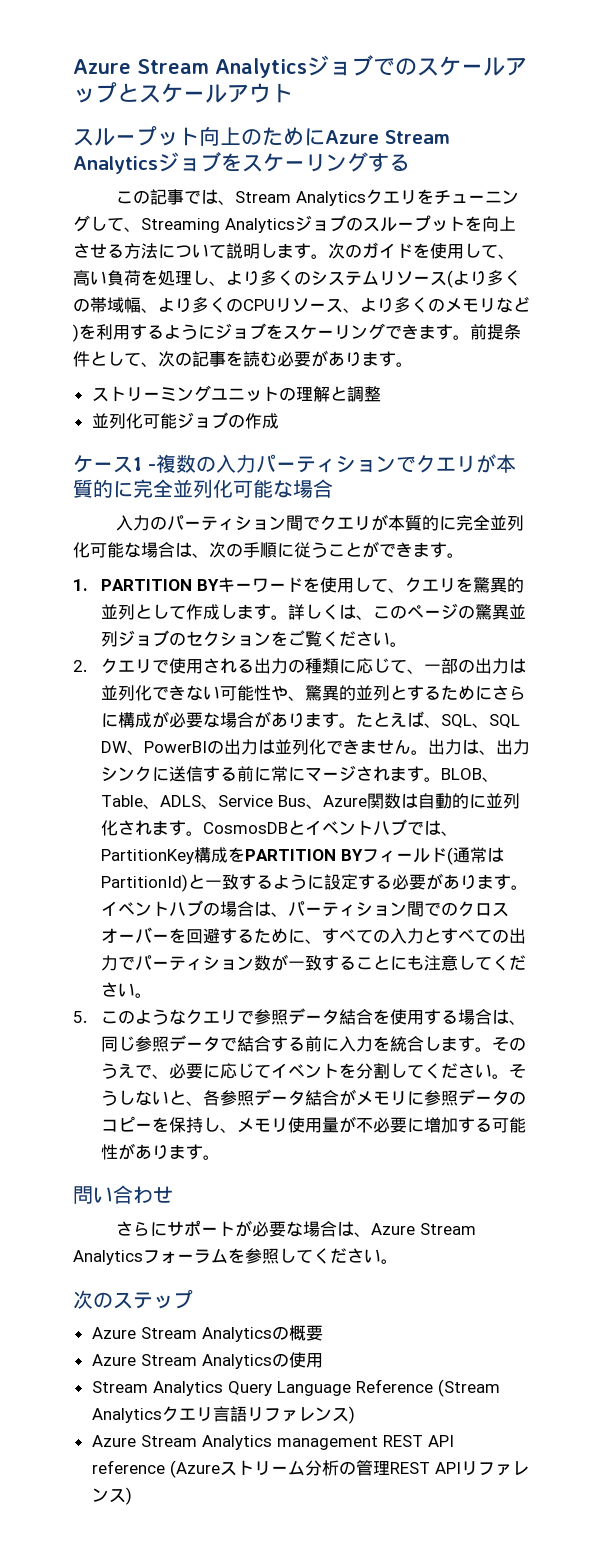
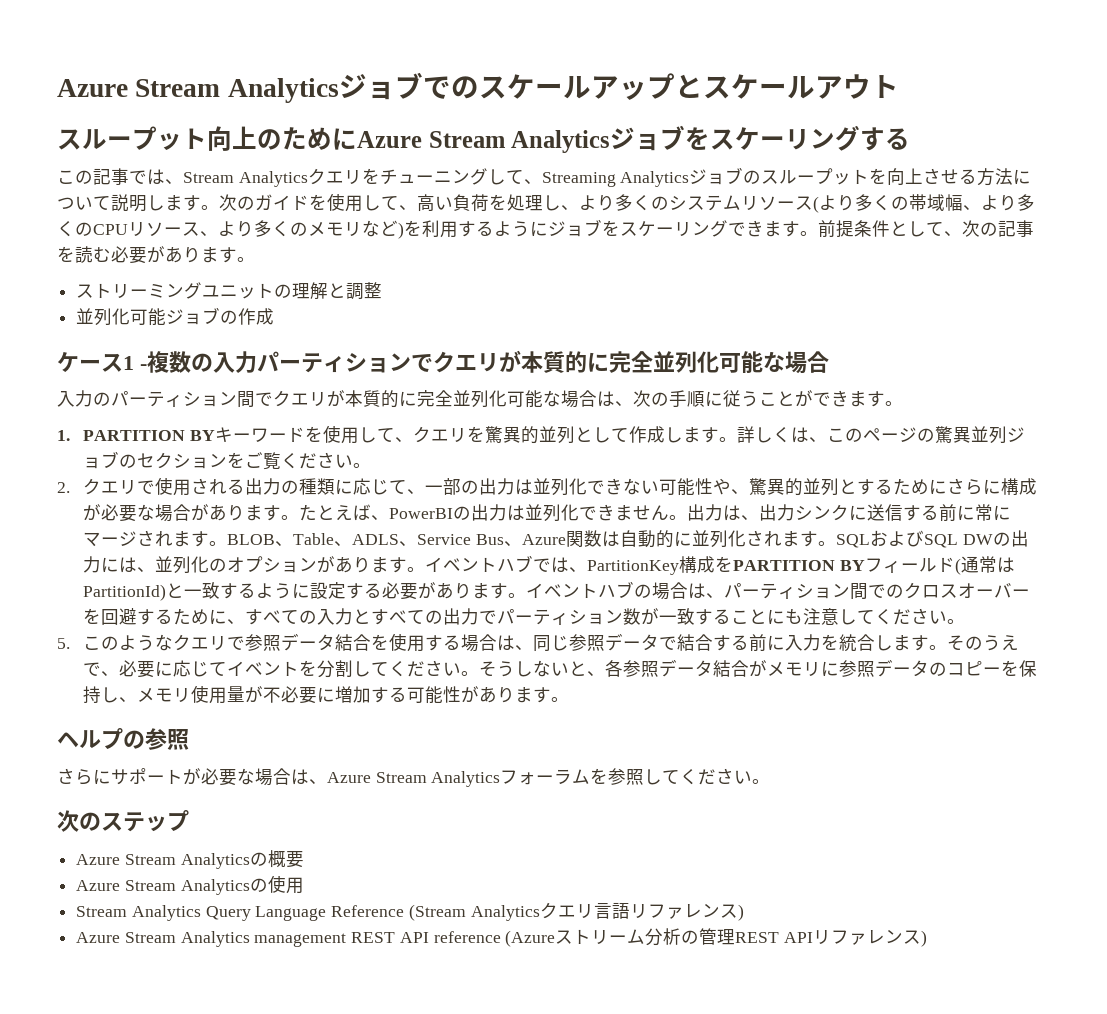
[440,714,520,728] [100,741,144,755] SQL、SQL DW、 -> (390, 517) none
[202,820,305,835] CosmosDBと -> [836,530,1029,548] [83,556,426,574] SQLおよびSQL DWの出力には、並列化のオプションがあります。
[73,1185,173,1204] 問い合わせ -> [57,728,189,750] ヘルプの参照

